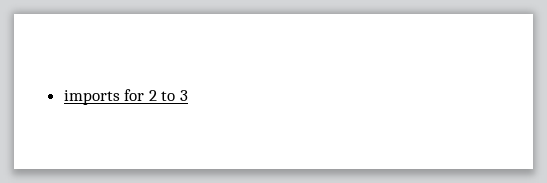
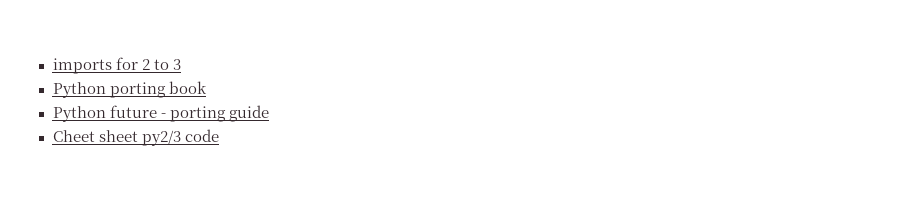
(189, 95) none -> [52,81,207,98] [52,105,269,122] [52,129,219,146] // Python porting book // Python future - porting guide // Cheet sheet py2/3 code

